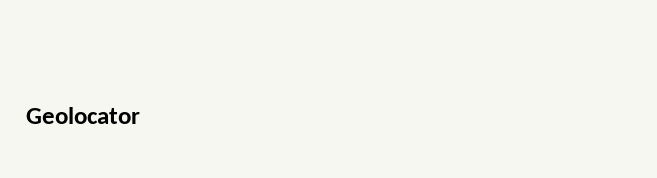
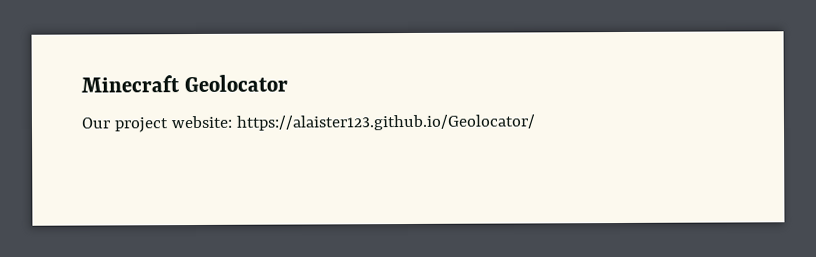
(26, 115) none -> [81,75,180,93] Minecraft
(140, 115) none -> [81,114,536,133] // Our project website: https://alaister123.github.io/Geolocator/

